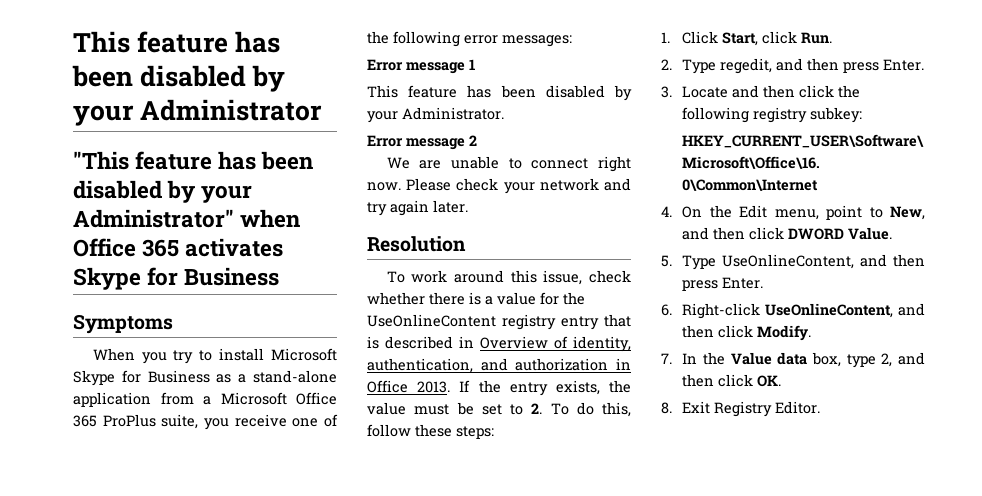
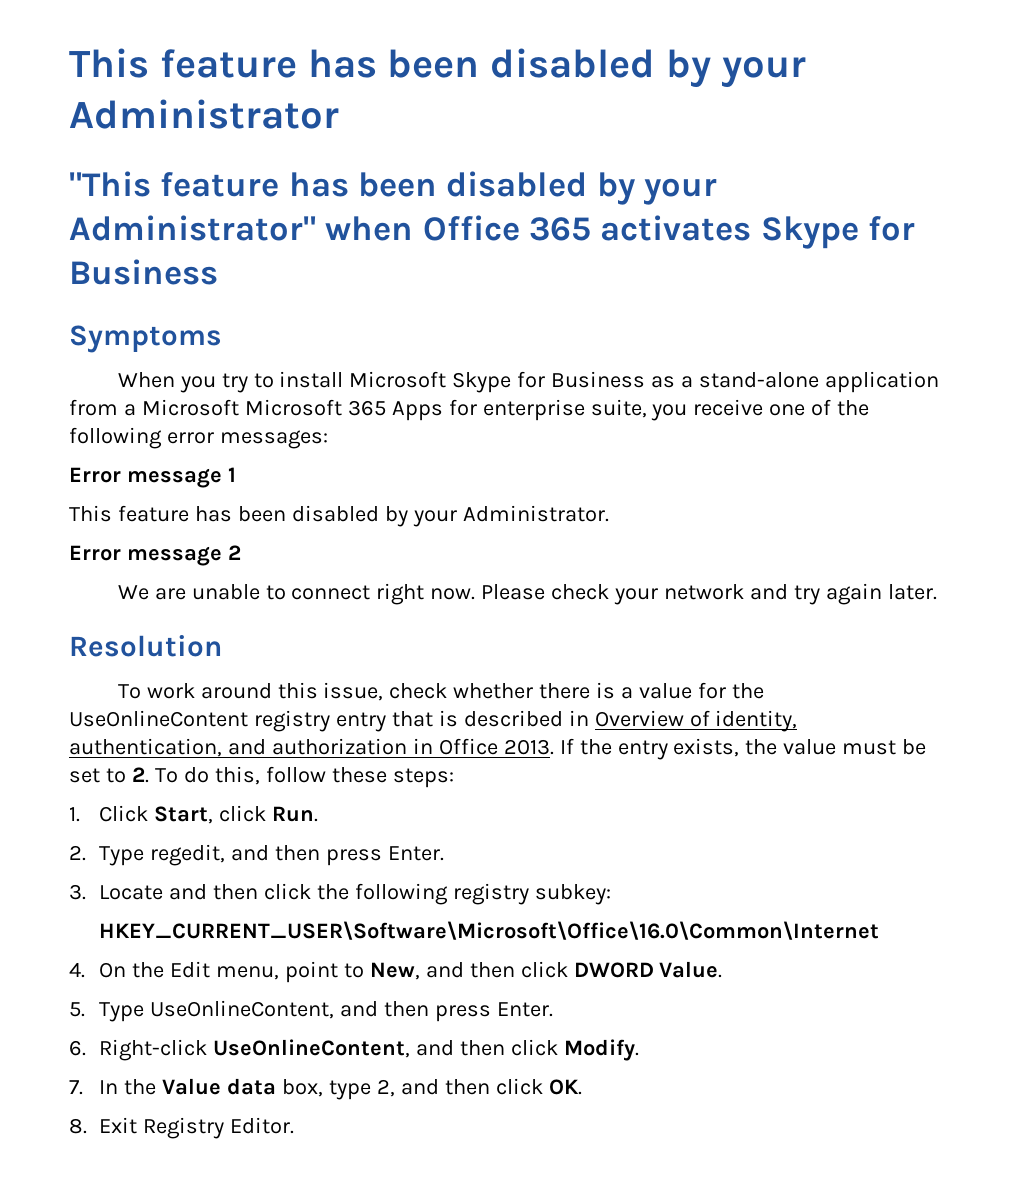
[296,392,337,405] [73,414,156,427] Office 365 ProPlus -> [244,399,585,421] Microsoft 365 Apps for enterprise

